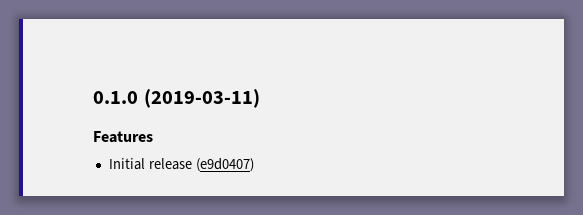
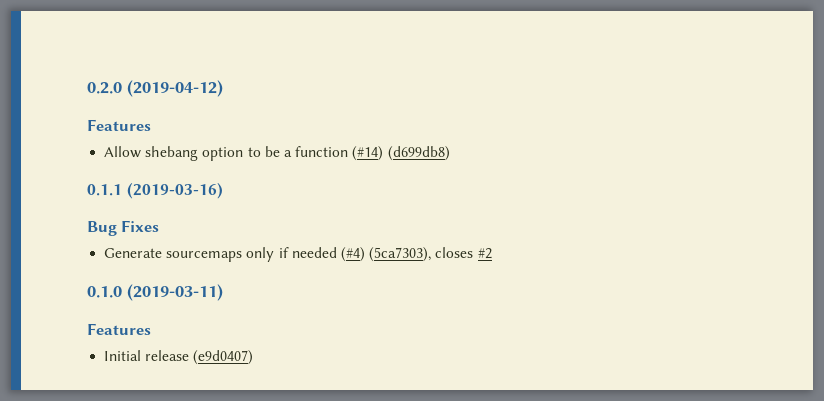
(93, 97) none -> [87,80,223,97] [87,119,151,131] [104,146,450,161] [87,182,223,199] [87,220,160,236] [104,247,492,262] 0.2.0 (2019-04-12) // Features // Allow shebang option to be a function (#14) (d699db8) // 0.1.1 (2019-03-16) // Bug Fixes // Generate sourcemaps only if needed (#4) (5ca7303), closes #2 //

